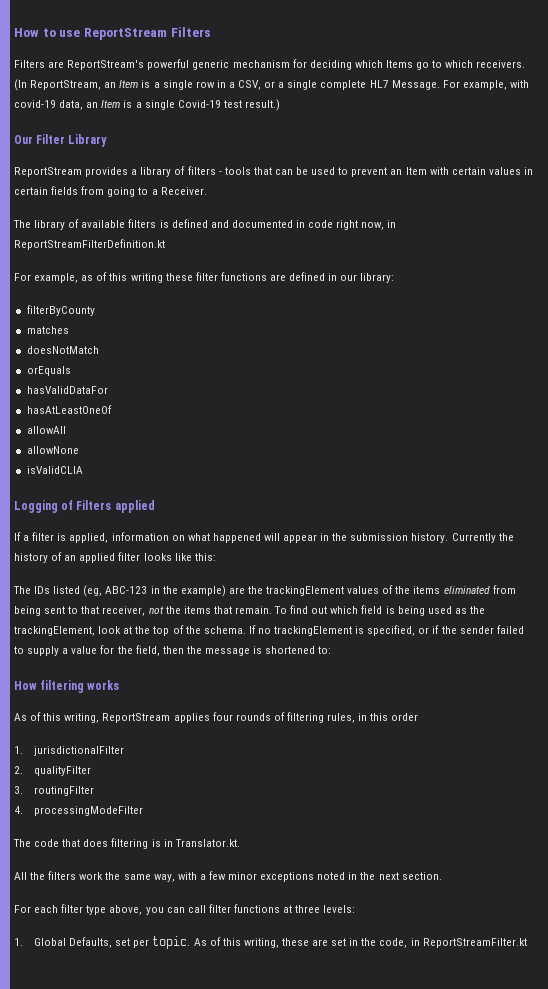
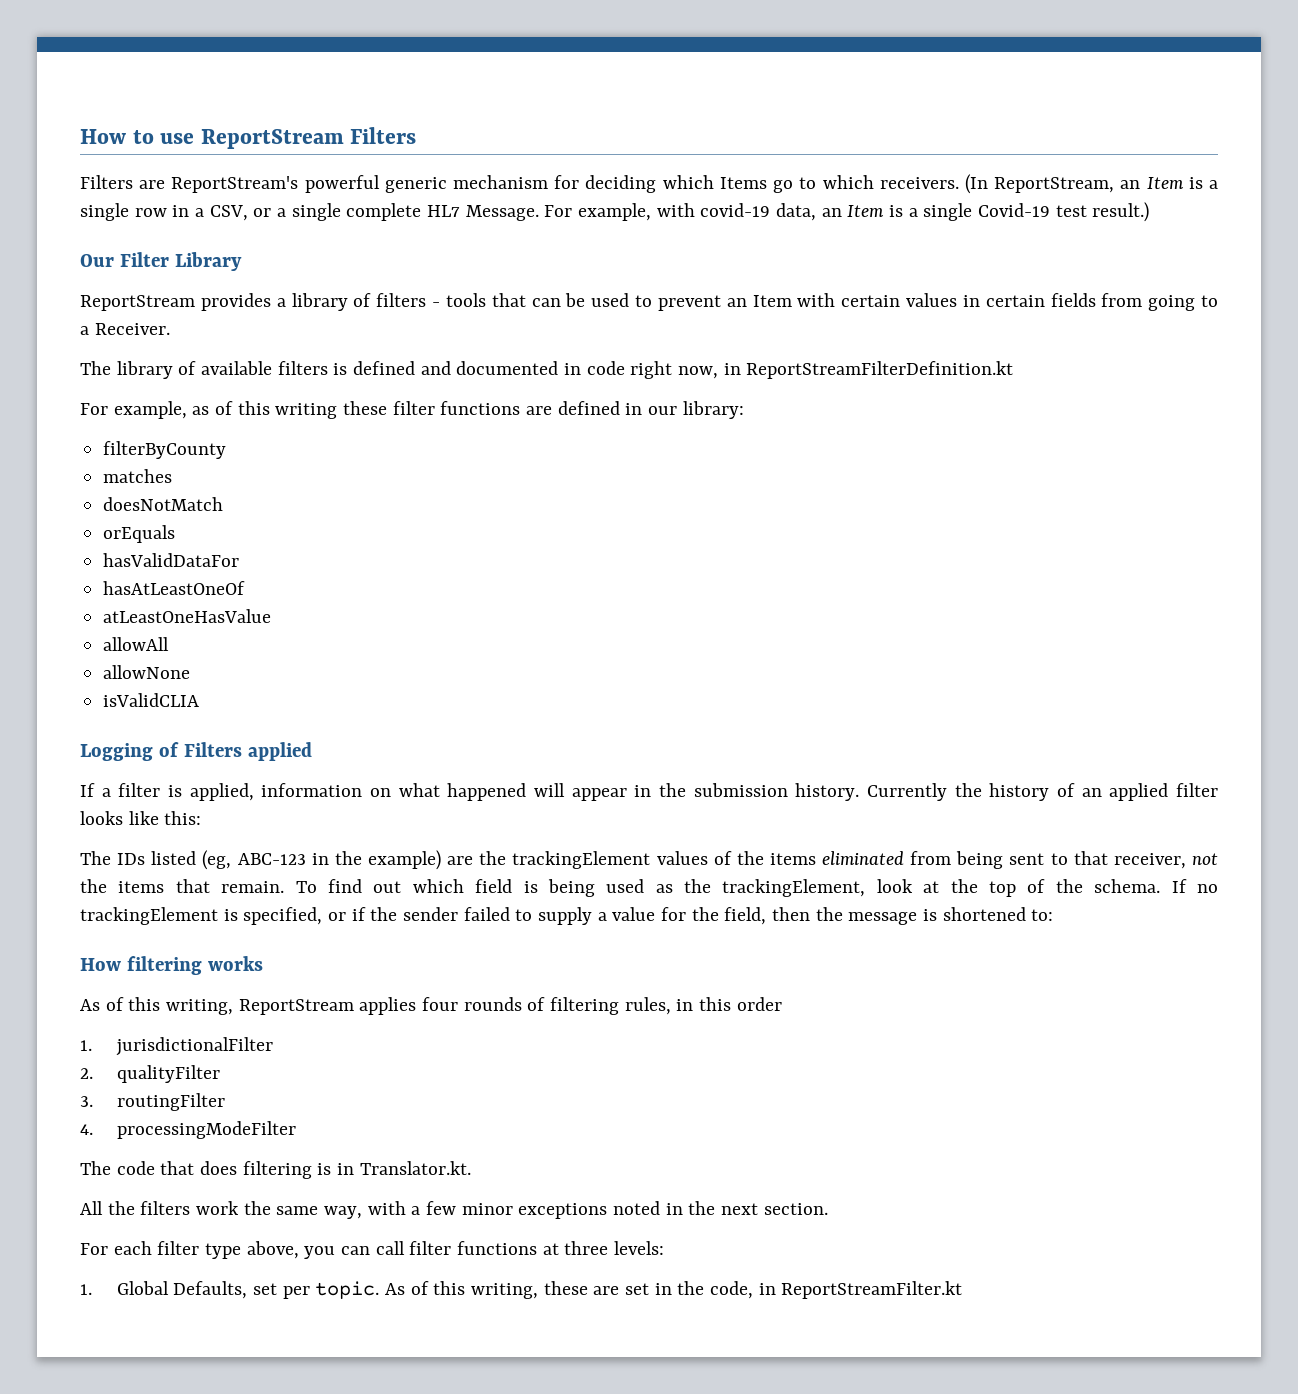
(112, 409) none -> [103,609,272,623] // atLeastOneHasValue

